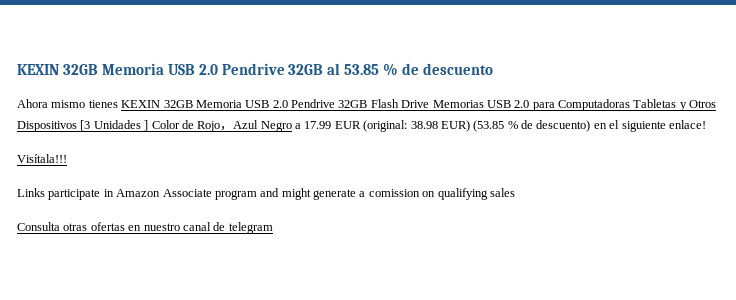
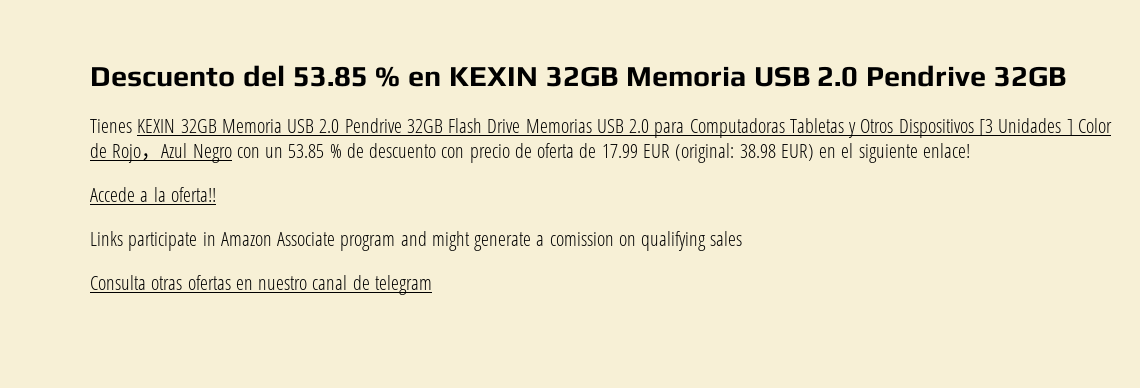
[17,63,494,76] [17,99,118,108] KEXIN 32GB Memoria USB 2.0 Pendrive 32GB al 53.85 % de descuento // Ahora mismo tienes -> [90,65,1067,87] [90,119,132,133] Descuento del 53.85 % en KEXIN 32GB Memoria USB 2.0 Pendrive 32GB // Tienes
[295,123,301,129] a -> [236,143,597,163] con un 53.85 % de descuento con precio de oferta de
[473,120,591,132] (53.85 % de descuento) -> (814, 152) none
[17,154,67,163] Visítala!!! -> [90,187,216,202] Accede a la oferta!!

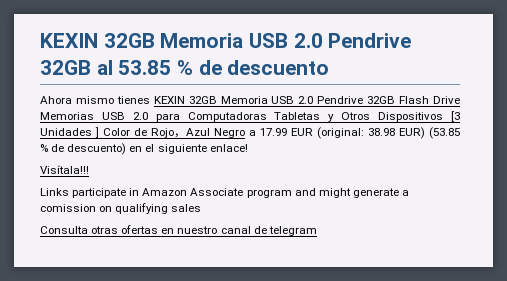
[90,65,1067,87] [90,119,132,133] Descuento del 53.85 % en KEXIN 32GB Memoria USB 2.0 Pendrive 32GB // Tienes -> [40,33,412,48] [40,60,330,75] [40,96,150,104] KEXIN 32GB Memoria USB 2.0 Pendrive 32GB al 53.85 % de descuento // Ahora mismo tienes
[236,143,597,163] con un 53.85 % de descuento con precio de oferta de -> [249,130,256,136] a
(814, 152) none -> [429,127,460,139] [40,143,127,155] (53.85 % de descuento)
[90,187,216,202] Accede a la oferta!! -> [40,165,89,174] Visítala!!!

